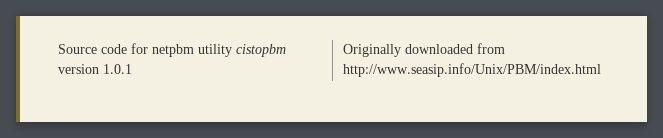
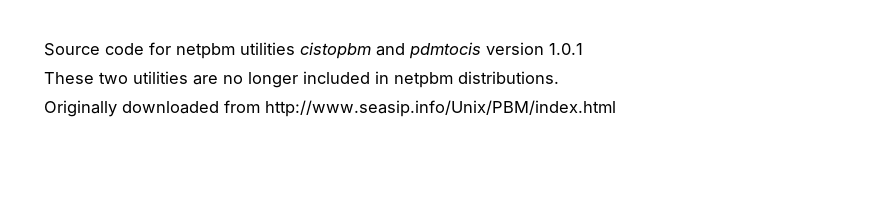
[198,44,286,57] [58,64,132,74] utility cistopbm version 1.0.1 -> [240,42,583,59] [44,71,559,88] utilities cistopbm and pdmtocis version 1.0.1 // These two utilities are no longer included in netpbm distributions.

